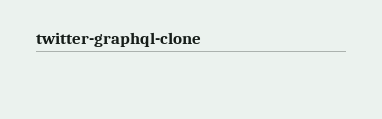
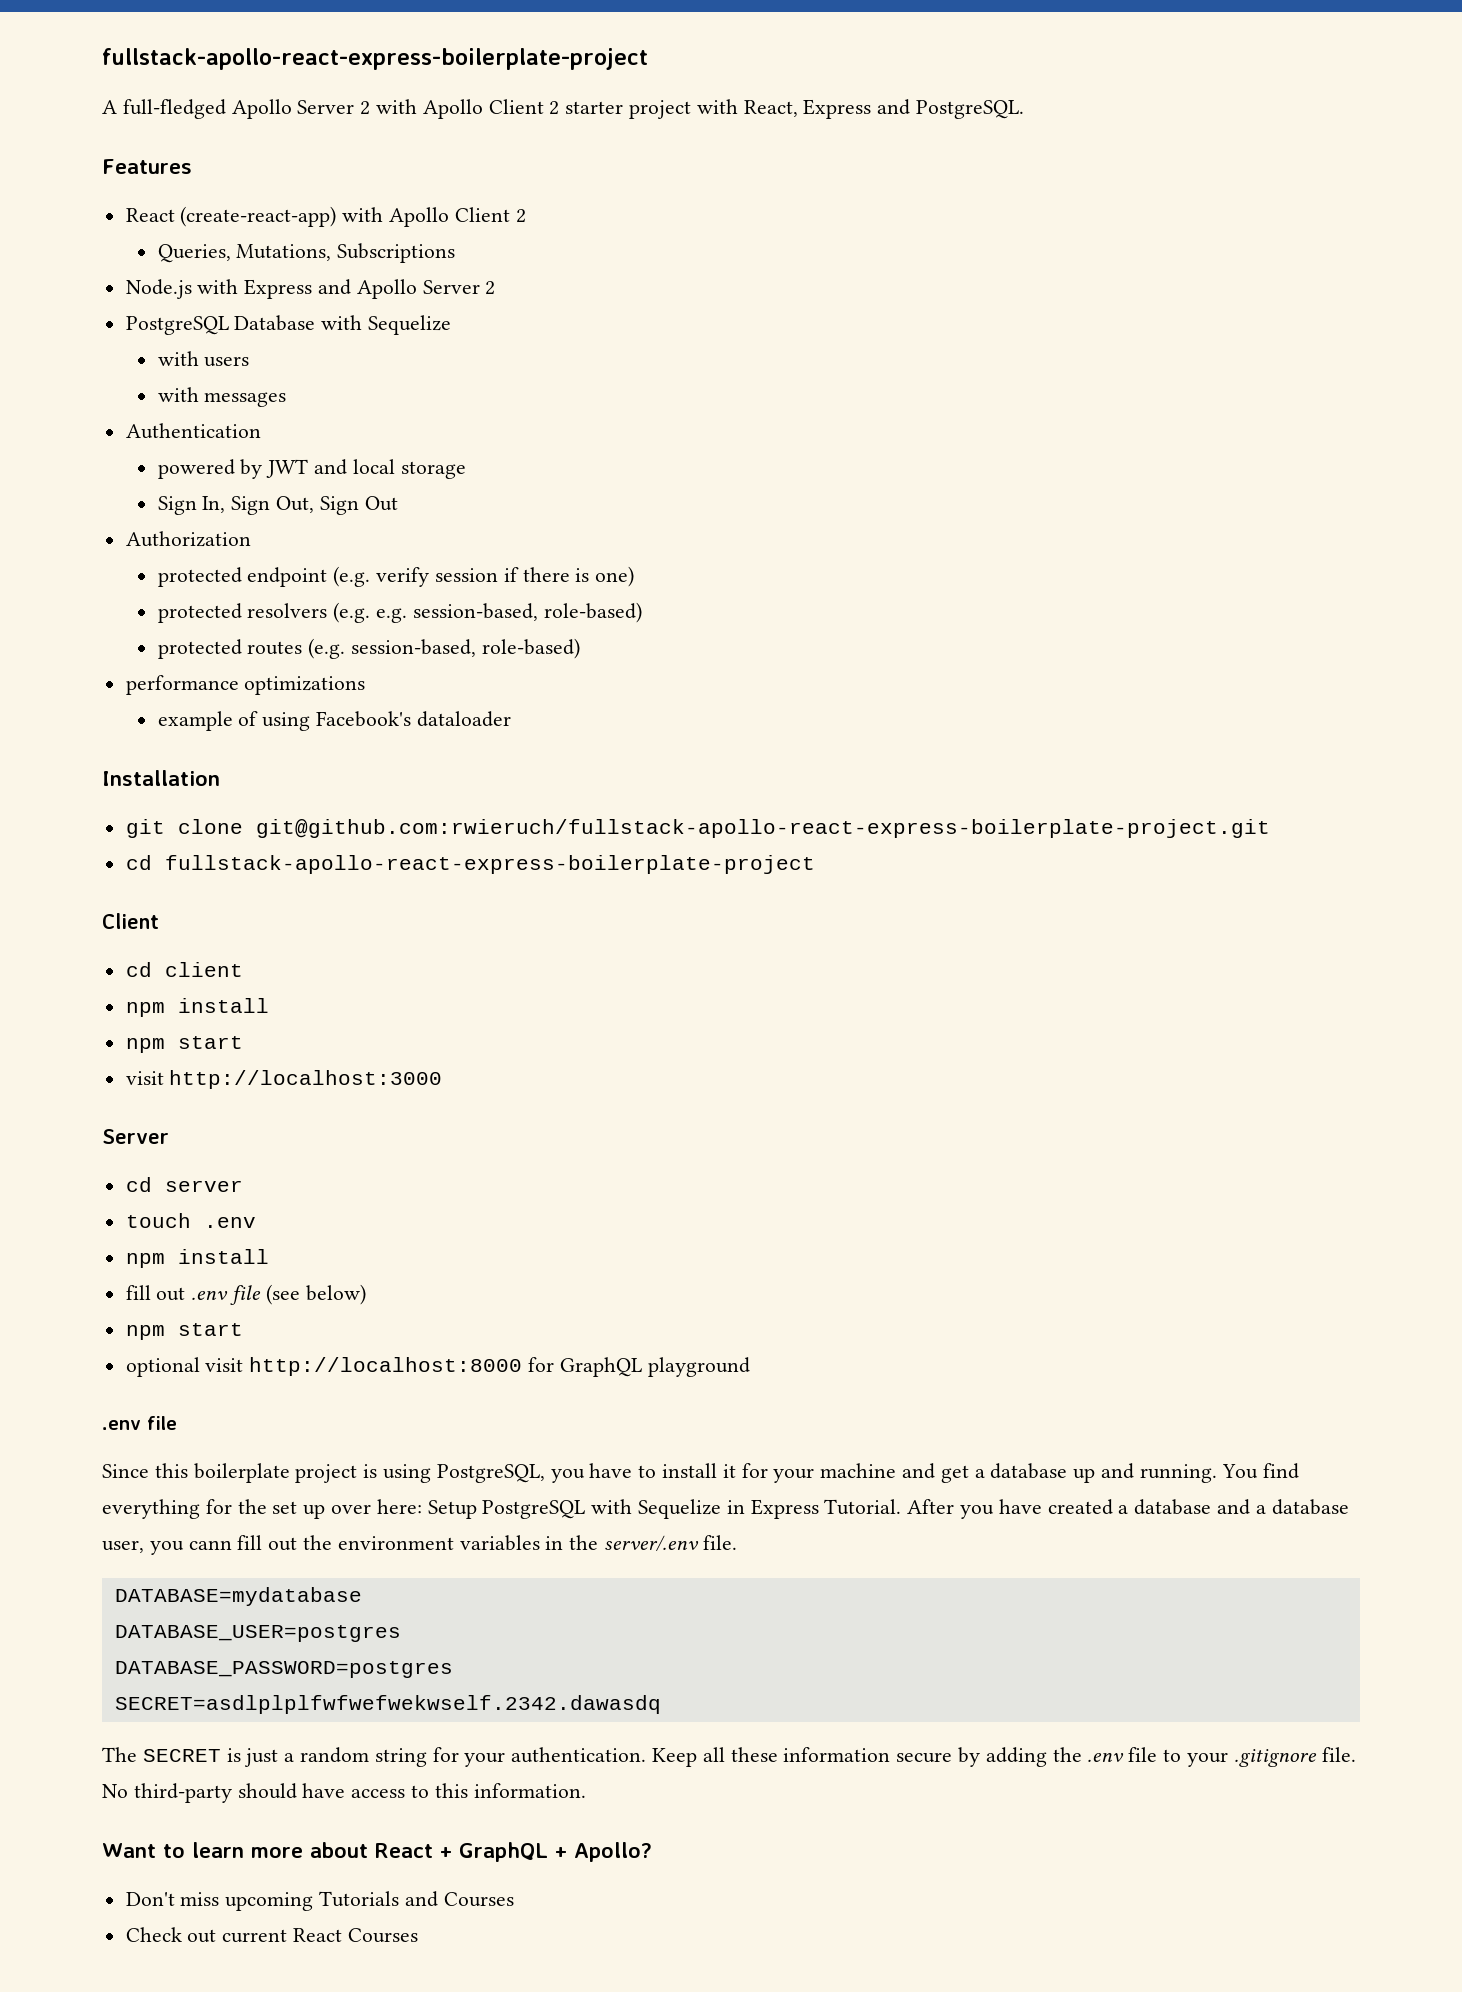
[36,32,201,47] twitter-graphql-clone -> [102,48,648,70] [102,99,1025,119] [102,159,192,174] [125,206,526,227] [157,243,456,263] [125,279,496,299] [125,315,452,335] [157,351,250,367] [157,387,287,407] [125,423,261,439] [157,459,466,479] [157,496,398,515] [125,531,251,547] [157,566,635,587] [157,602,642,623] [157,638,580,659] [125,675,366,695] [157,711,511,731] [102,770,220,786] [125,819,1270,838] [125,855,815,874] [102,913,159,929] [125,962,243,977] [125,998,269,1017] [125,1036,243,1053] [125,1070,443,1089] [102,1129,169,1144] [125,1177,243,1192] [125,1213,256,1228] [125,1249,269,1268] [125,1284,366,1305] [125,1323,243,1340] [125,1357,750,1377] [102,1416,177,1430] [102,1463,1299,1483] [102,1499,1349,1519] [102,1535,737,1555] [114,1587,362,1606] [114,1625,401,1642] [114,1661,453,1678] [114,1695,661,1714] [102,1747,1356,1767] [102,1783,586,1803] [102,1842,652,1862] [125,1891,514,1911] [125,1927,418,1943] fullstack-apollo-react-express-boilerplate-project // A full-fledged Apollo Server 2 with Apollo Client 2 starter project with React, Express and PostgreSQL. // Features // React (create-react-app) with Apollo Client 2 // Queries, Mutations, Subscriptions // Node.js with Express and Apollo Server 2 // PostgreSQL Database with Sequelize // with users // with messages // Authentication // powered by JWT and local storage // Sign In, Sign Out, Sign Out // Authorization // protected endpoint (e.g. verify session if there is one) // protected resolvers (e.g. e.g. session-based, role-based) // protected routes (e.g. session-based, role-based) // performance optimizations // example of using Facebook's dataloader // Installation // git clone git@github.com:rwieruch/fullstack-apollo-react-express-boilerplate-project.git // cd fullstack-apollo-react-express-boilerplate-project // Client // cd client // npm install // npm start // visit http://localhost:3000 // Server // cd server // touch .env // npm install // fill out .env file (see below) // npm start // optional visit http://localhost:8000 for GraphQL playground // .env file // Since this boilerplate project is using PostgreSQL, you have to install it for your machine and get a database up and running. You find everything for the set up over here: Setup PostgreSQL with Sequelize in Express Tutorial. After you have created a database and a database user, you cann fill out the environment variables in the server/.env file. // DATABASE=mydatabase // DATABASE_USER=postgres // DATABASE_PASSWORD=postgres // SECRET=asdlplplfwfwefwekwself.2342.dawasdq // The SECRET is just a random string for your authentication. Keep all these information secure by adding the .env file to your .gitignore file. No third-party should have access to this information. // Want to learn more about React + GraphQL + Apollo? // Don't miss upcoming Tutorials and Courses // Check out current React Courses

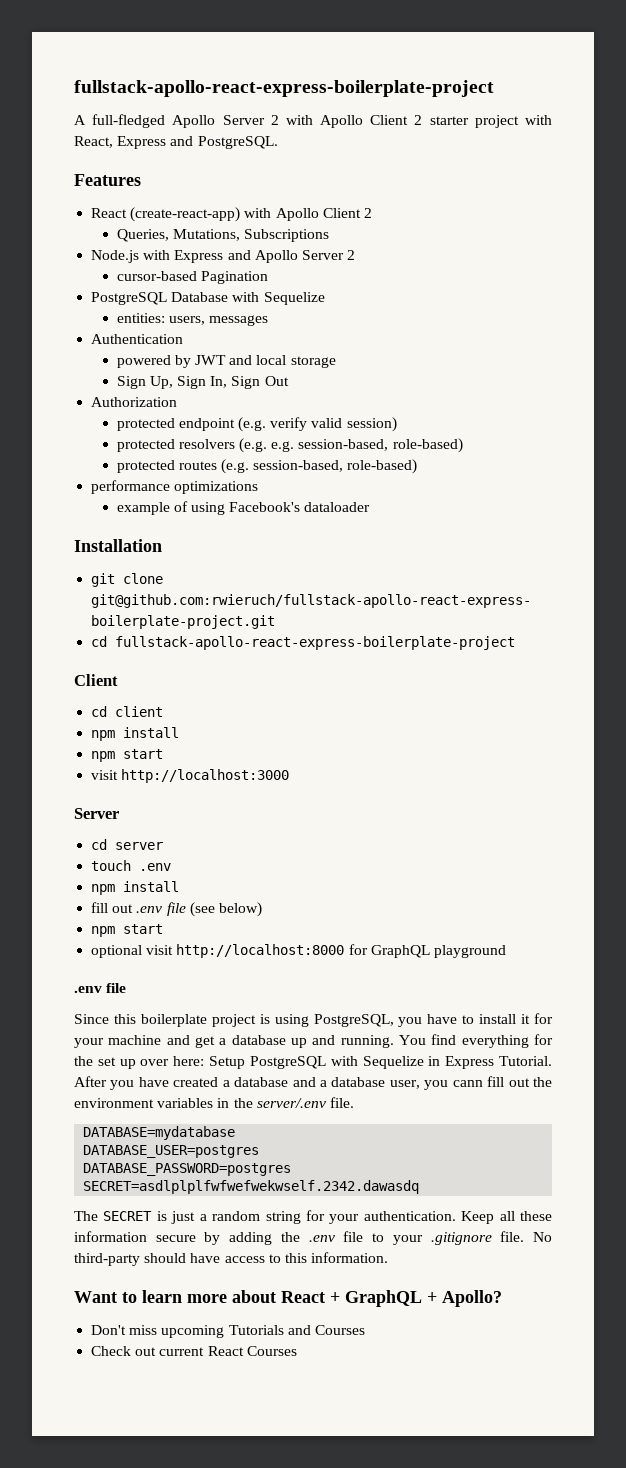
(496, 288) none -> [116,271,268,284] // cursor-based Pagination
[157,351,250,367] [157,387,199,402] with users // with -> [116,313,205,325] entities: users,
[202,496,315,515] In, Sign Out, -> [149,376,228,389] Up, Sign In,
[434,566,635,587] session if there is one) -> [311,417,397,432] valid session)

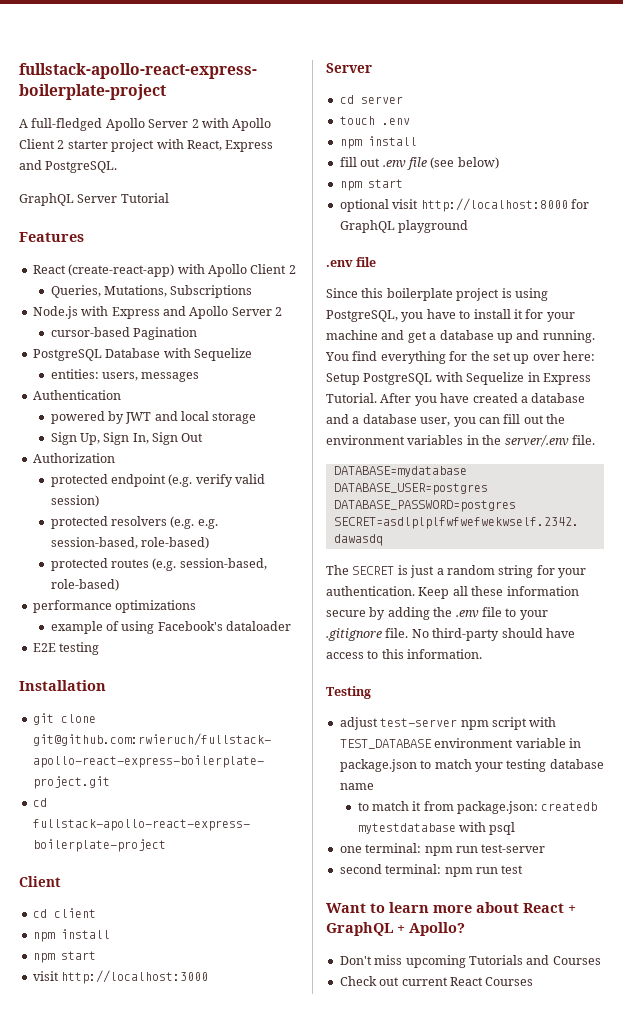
(278, 142) none -> [19,193,169,206] // GraphQL Server Tutorial
(371, 507) none -> [32,642,100,655] // E2E testing
[452,1080,483,1087] cann -> [478,417,500,424] can
(389, 1257) none -> [326,686,371,699] [339,717,557,730] [339,738,581,749] [339,759,604,772] [339,783,374,790] [357,801,598,814] [357,822,516,835] [339,843,546,856] [339,864,524,877] // Testing // adjust test-server npm script with TEST_DATABASE environment variable in package.json to match your testing database name // to match it from package.json: createdb mytestdatabase with psql // one terminal: npm run test-server // second terminal: npm run test

